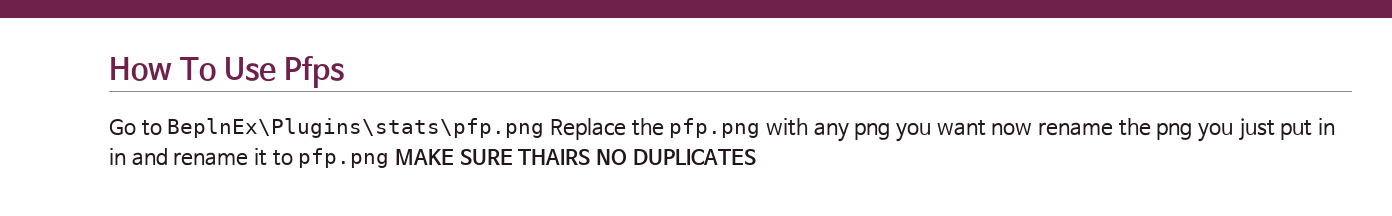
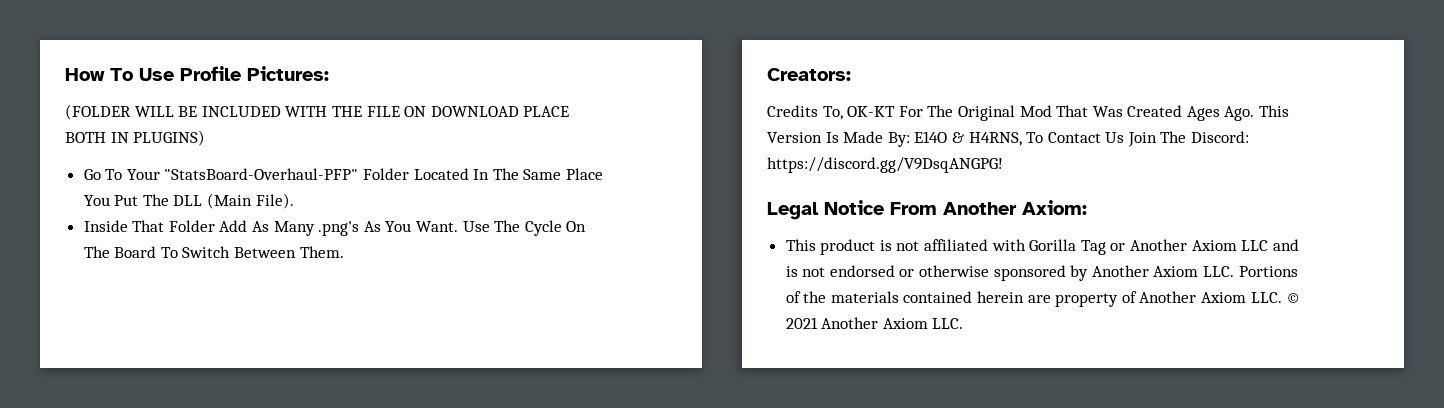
[283,56,344,88] [109,118,1335,142] [109,148,756,168] Pfps // Go to BeplnEx\Plugins\stats\pfp.png Replace the pfp.png with any png you want now rename the png you just put in in and rename it to pfp.png MAKE SURE THAIRS NO DUPLICATES -> [180,66,329,81] [65,104,570,120] [65,130,206,146] [83,168,604,180] [83,193,294,209] [83,220,587,236] [83,246,344,258] [767,68,851,81] [767,105,1290,121] [767,131,1250,147] [767,157,1003,173] [767,200,1087,220] [785,239,1299,255] [785,265,1298,281] [785,291,1301,307] [785,317,964,329] Profile Pictures: // (FOLDER WILL BE INCLUDED WITH THE FILE ON DOWNLOAD PLACE BOTH IN PLUGINS) // Go To Your "StatsBoard-Overhaul-PFP" Folder Located In The Same Place You Put The DLL (Main File). // Inside That Folder Add As Many .png's As You Want. Use The Cycle On The Board To Switch Between Them. // Creators: // Credits To, OK-KT For The Original Mod That Was Created Ages Ago. This Version Is Made By: E14O & H4RNS, To Contact Us Join The Discord: https://discord.gg/V9DsqANGPG! // Legal Notice From Another Axiom: // This product is not affiliated with Gorilla Tag or Another Axiom LLC and is not endorsed or otherwise sponsored by Another Axiom LLC. Portions of the materials contained herein are property of Another Axiom LLC. © 2021 Another Axiom LLC.

